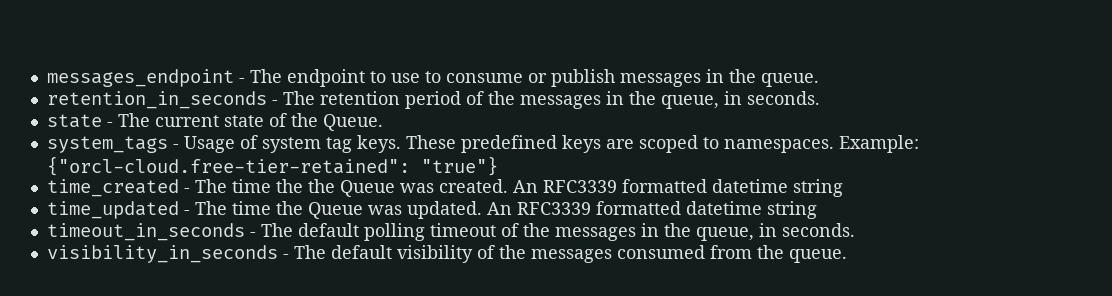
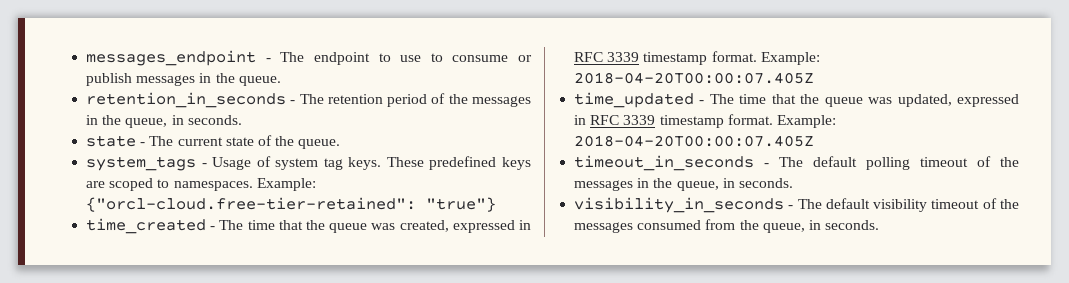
[322,114,383,131] Queue. -> [298,139,341,149] queue.
[275,179,843,197] [46,201,817,219] the the Queue was created. An RFC3339 formatted datetime string // time_updated - The time the Queue was updated. An RFC3339 formatted datetime string -> [278,220,531,233] [574,51,820,65] [574,72,815,84] [574,92,1019,108] [574,114,836,128] [574,135,815,147] that the queue was created, expressed in RFC 3339 timestamp format. Example: 2018-04-20T00:00:07.405Z // time_updated - The time that the queue was updated, expressed in RFC 3339 timestamp format. Example: 2018-04-20T00:00:07.405Z
(473, 254) none -> [931,199,980,209] timeout
[788,249,847,263] queue. -> [762,220,880,233] queue, in seconds.

